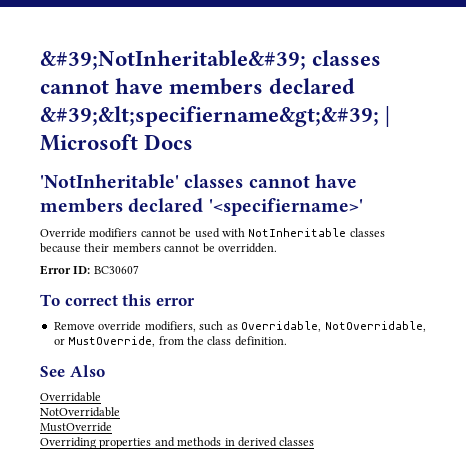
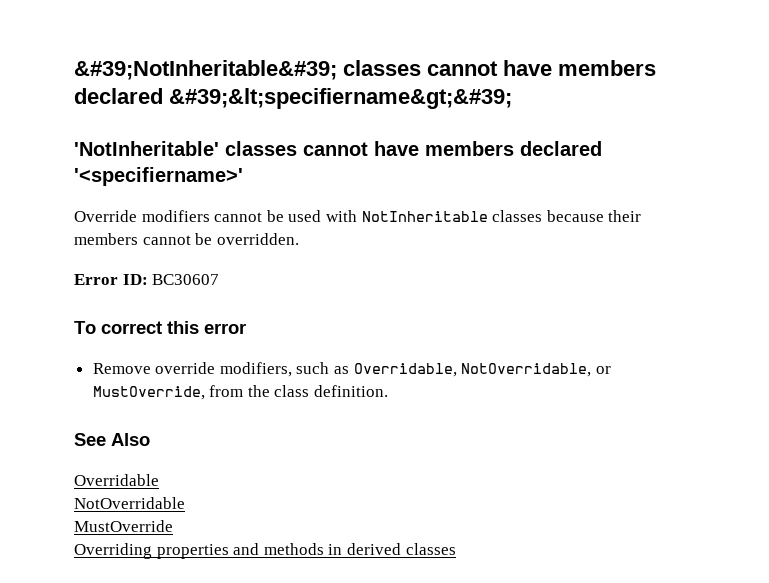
[385,106,391,127] [40,134,194,151] | Microsoft Docs -> (512, 98) none

